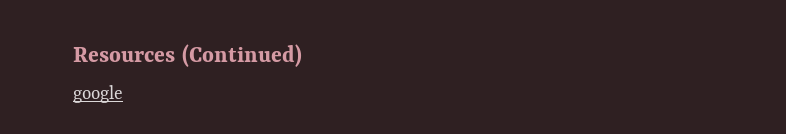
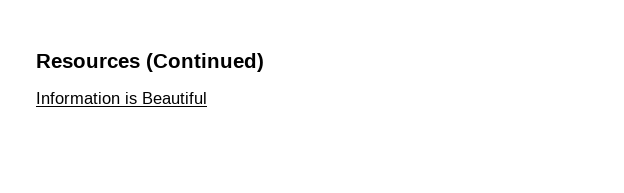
[73,85,123,103] google -> [36,92,207,104] Information is Beautiful

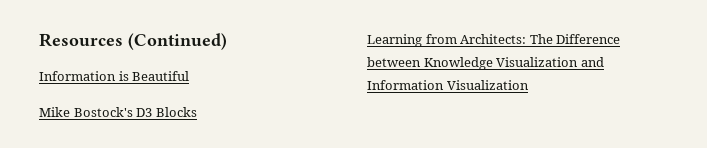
(207, 98) none -> [39,107,197,117] [367,34,621,47] [367,57,604,70] [367,80,529,90] // Mike Bostock's D3 Blocks // Learning from Architects: The Difference between Knowledge Visualization and Information Visualization

